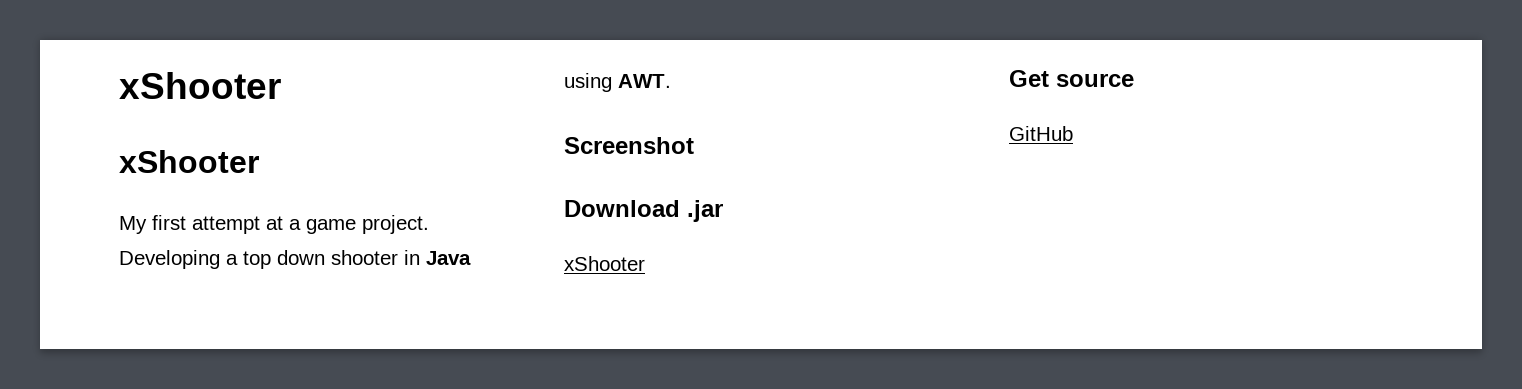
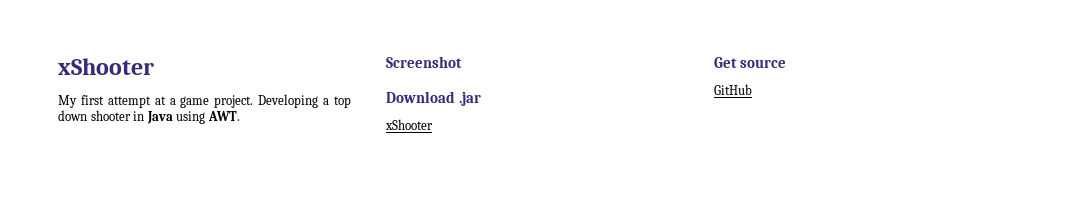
[119,72,281,99] [119,150,259,173] xShooter // xShooter -> [58,58,154,75] xShooter

